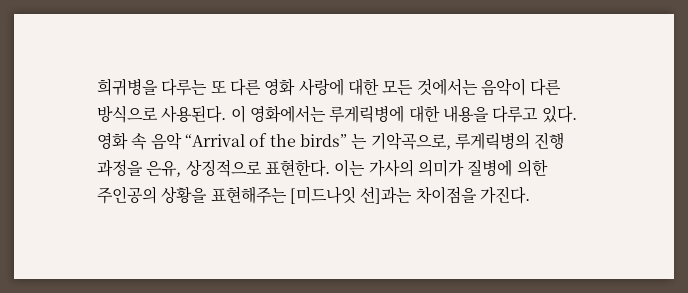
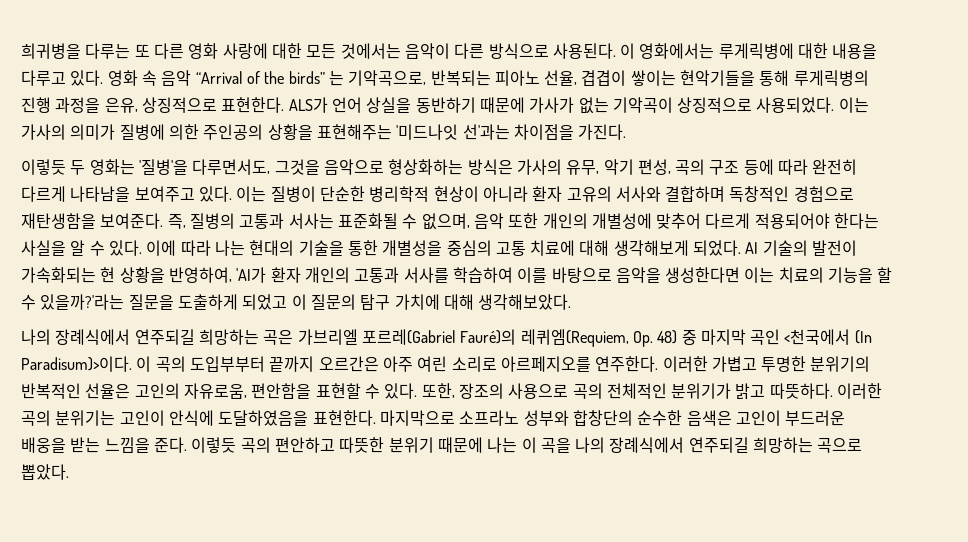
(451, 141) none -> [430,70,790,86] 반복되는 피아노 선율, 겹겹이 쌓이는 현악기들을 통해
(330, 168) none -> [288,97,835,114] ALS가 언어 상실을 동반하기 때문에 가사가 없는 기악곡이 상징적으로 사용되었다.
[289,186,413,204] [미드나잇 선]과는 -> [396,124,510,140] '미드나잇 선'과는
(530, 195) none -> [21,159,858,175] [21,186,854,202] [21,213,880,230] [21,240,858,256] [21,267,893,283] [21,294,572,310] [21,329,872,347] [21,356,871,372] [21,383,883,400] [21,410,846,426] [21,437,863,453] [21,464,69,480] // 이렇듯 두 영화는 '질병'을 다루면서도, 그것을 음악으로 형상화하는 방식은 가사의 유무, 악기 편성, 곡의 구조 등에 따라 완전히 다르게 나타남을 보여주고 있다. 이는 질병이 단순한 병리학적 현상이 아니라 환자 고유의 서사와 결합하며 독창적인 경험으로 재탄생함을 보여준다. 즉, 질병의 고통과 서사는 표준화될 수 없으며, 음악 또한 개인의 개별성에 맞추어 다르게 적용되어야 한다는 사실을 알 수 있다. 이에 따라 나는 현대의 기술을 통한 개별성을 중심의 고통 치료에 대해 생각해보게 되었다. AI 기술의 발전이 가속화되는 현 상황을 반영하여, 'AI가 환자 개인의 고통과 서사를 학습하여 이를 바탕으로 음악을 생성한다면 이는 치료의 기능을 할 수 있을까?'라는 질문을 도출하게 되었고 이 질문의 탐구 가치에 대해 생각해보았다. // 나의 장례식에서 연주되길 희망하는 곡은 가브리엘 포르레(Gabriel Fauré)의 레퀴엠(Requiem, Op. 48) 중 마지막 곡인 <천국에서 (In Paradisum)>이다. 이 곡의 도입부부터 끝까지 오르간은 아주 여린 소리로 아르페지오를 연주한다. 이러한 가볍고 투명한 분위기의 반복적인 선율은 고인의 자유로움, 편안함을 표현할 수 있다. 또한, 장조의 사용으로 곡의 전체적인 분위기가 밝고 따뜻하다. 이러한 곡의 분위기는 고인이 안식에 도달하였음을 표현한다. 마지막으로 소프라노 성부와 합창단의 순수한 음색은 고인이 부드러운 배웅을 받는 느낌을 준다. 이렇듯 곡의 편안하고 따뜻한 분위기 때문에 나는 이 곡을 나의 장례식에서 연주되길 희망하는 곡으로 뽑았다.

